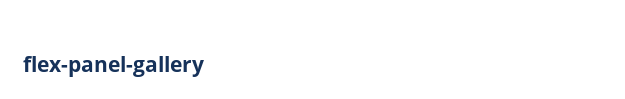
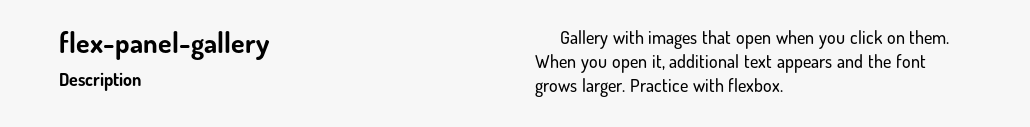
(204, 66) none -> [59,72,141,91] [559,30,950,49] [535,54,926,73] [535,78,784,97] // Description // Gallery with images that open when you click on them. When you open it, additional text appears and the font grows larger. Practice with flexbox.

